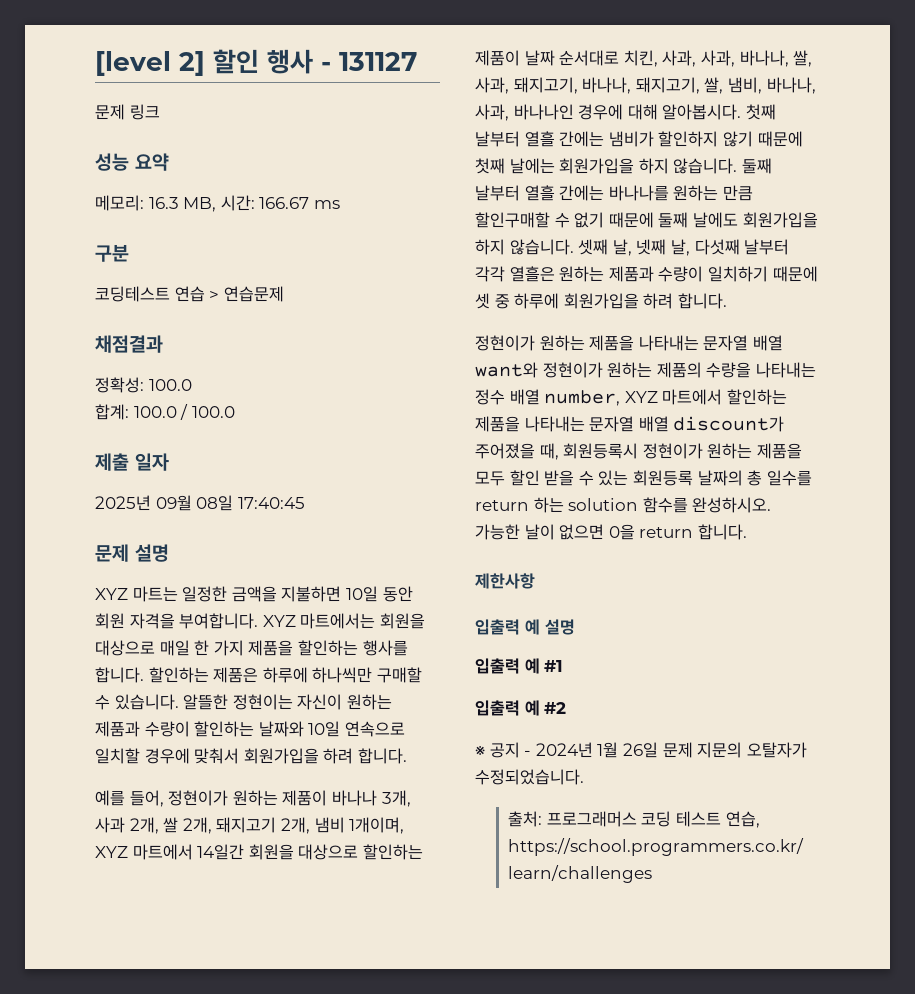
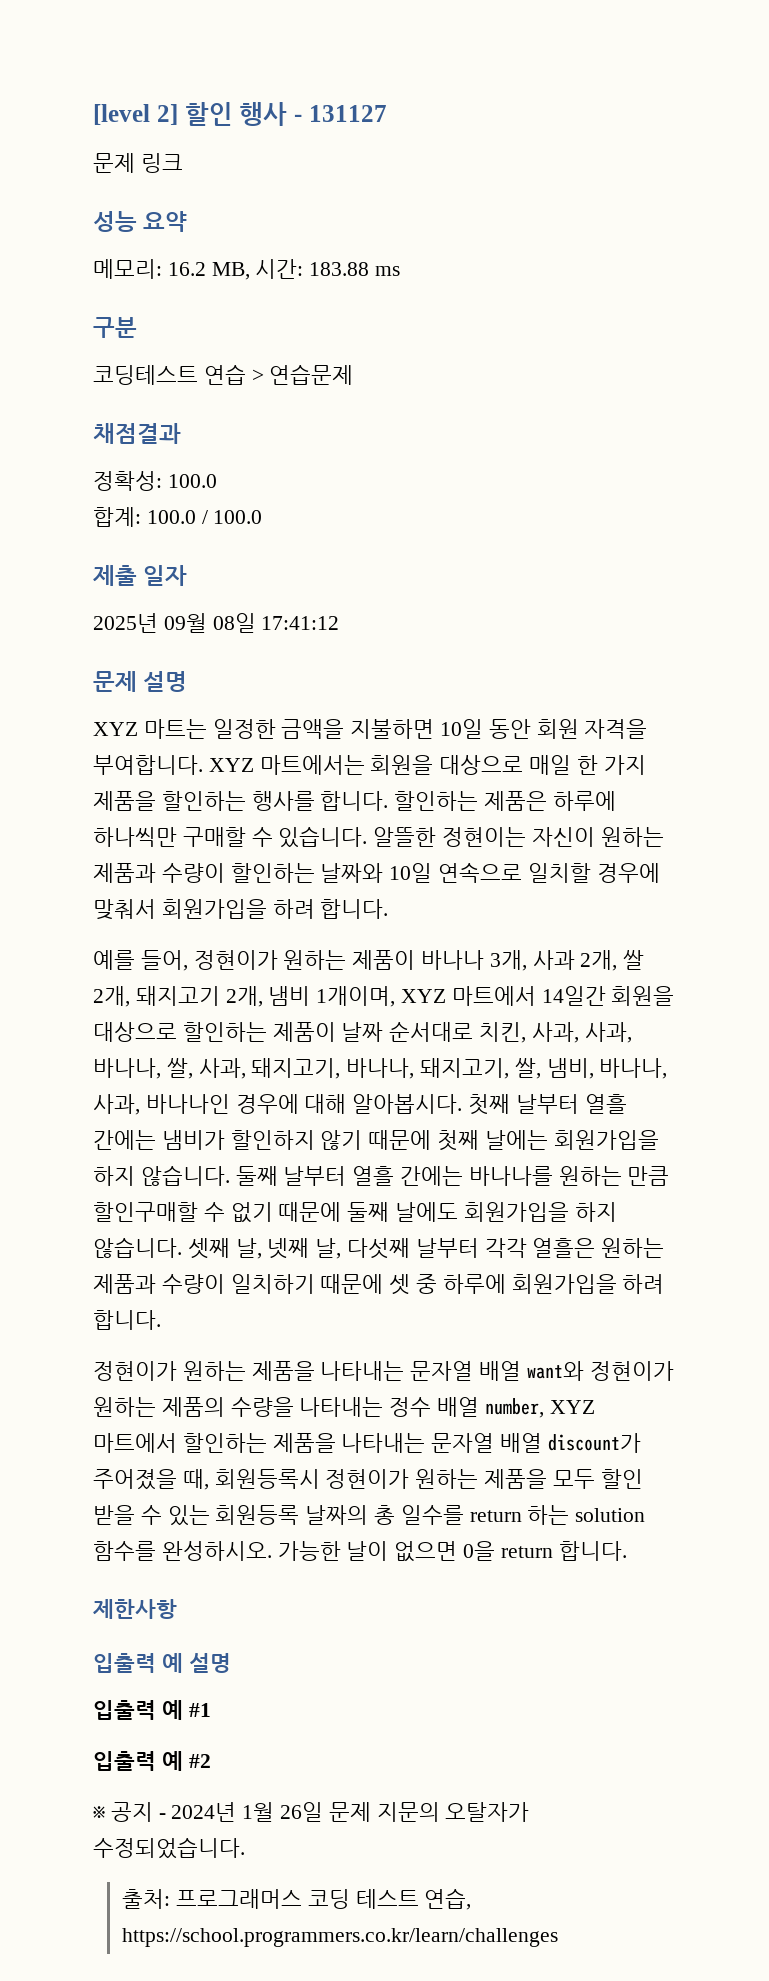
[148,197,179,209] 16.3 -> [167,262,206,276] 16.2
[259,197,310,209] 166.67 -> [309,262,370,276] 183.88
[237,497,305,509] 17:40:45 -> [261,616,340,630] 17:41:12

